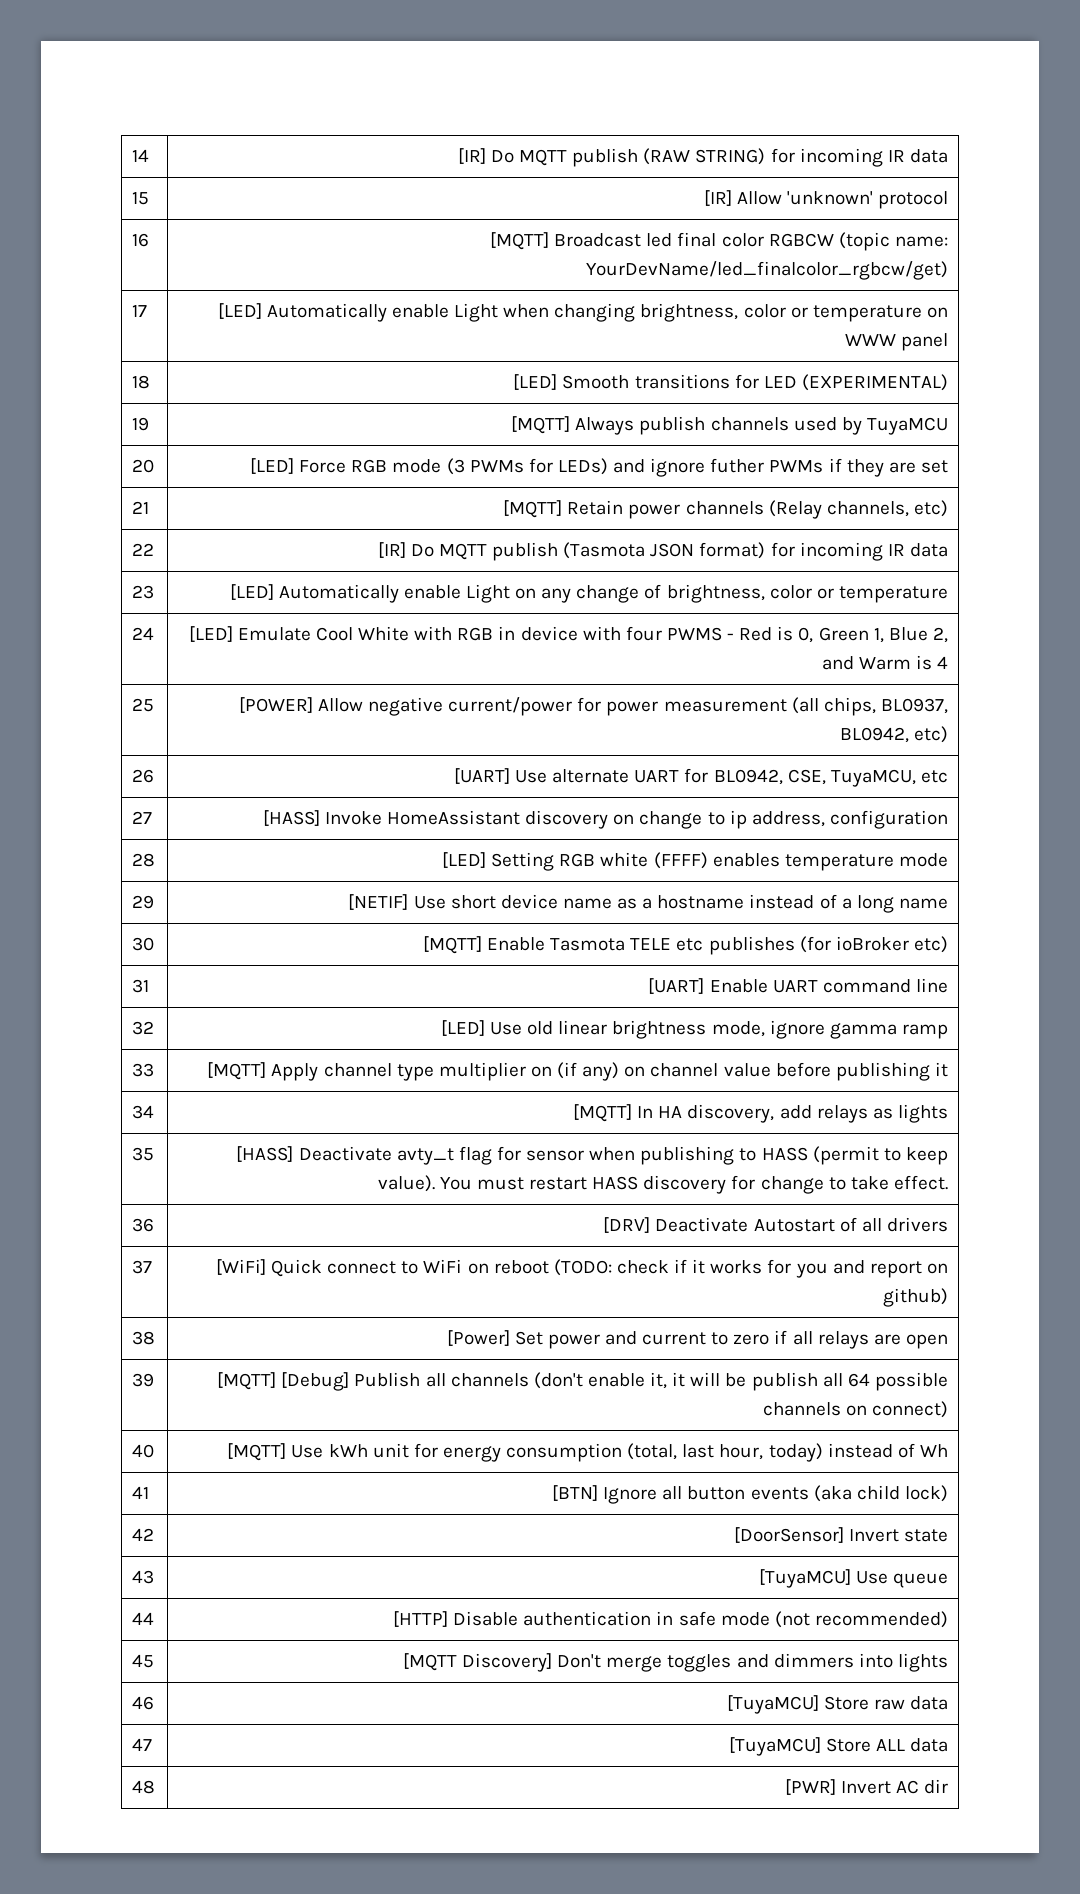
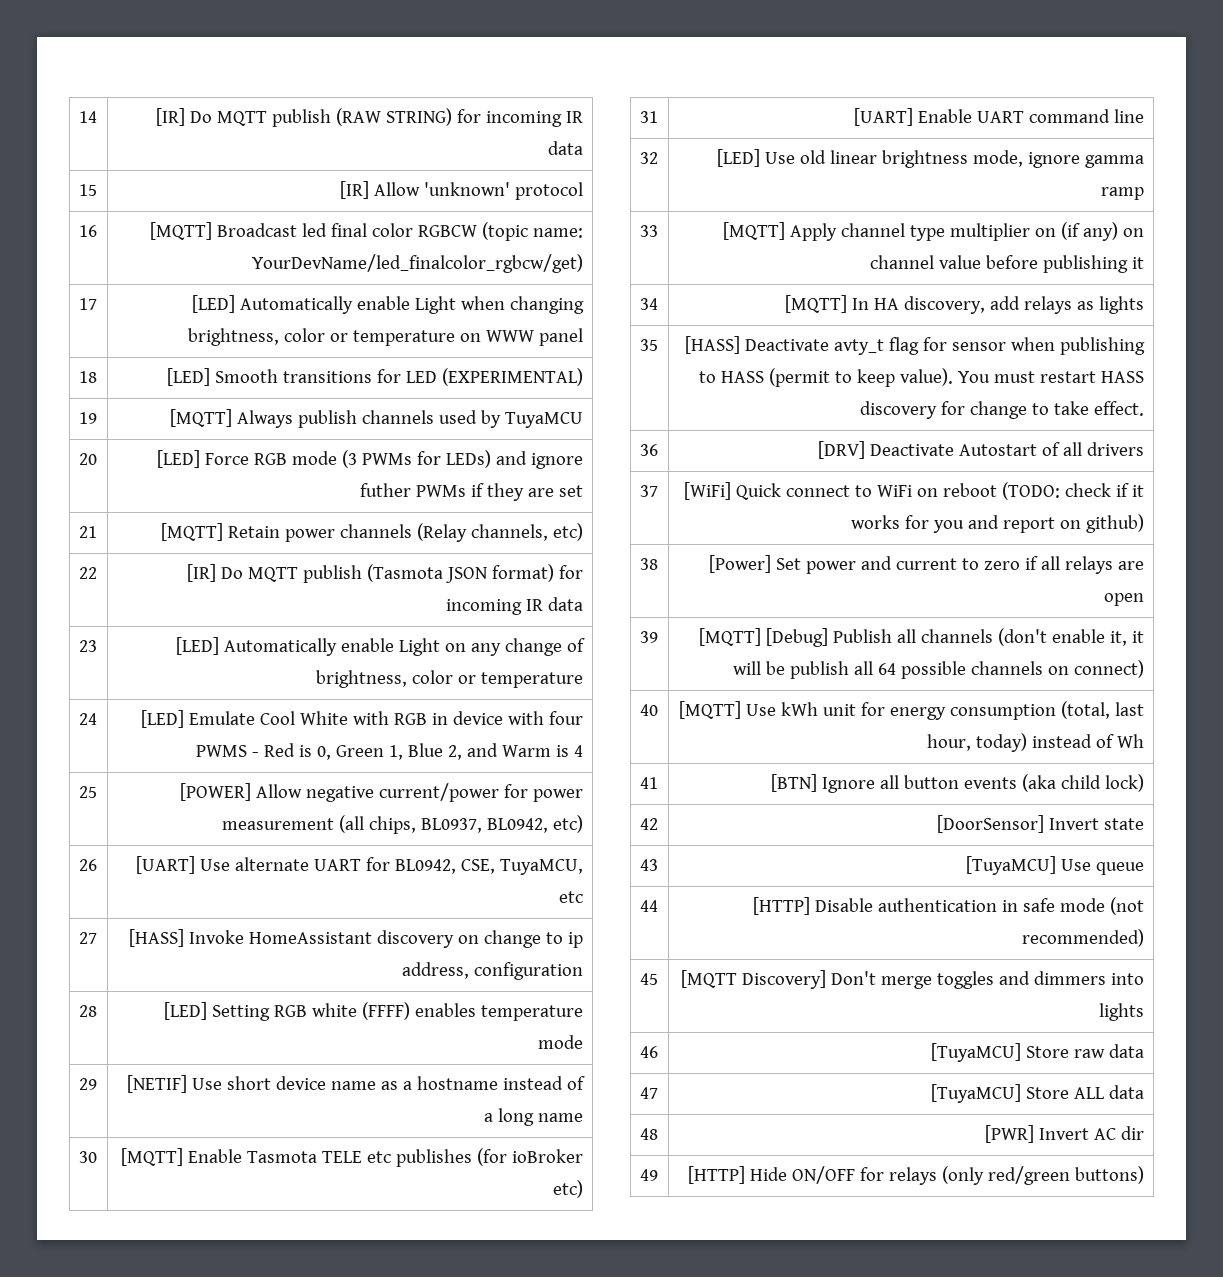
(948, 1786) none -> [639,1169,658,1181] [688,1166,1145,1185] // 49 | [HTTP] Hide ON/OFF for relays (only red/green buttons)

